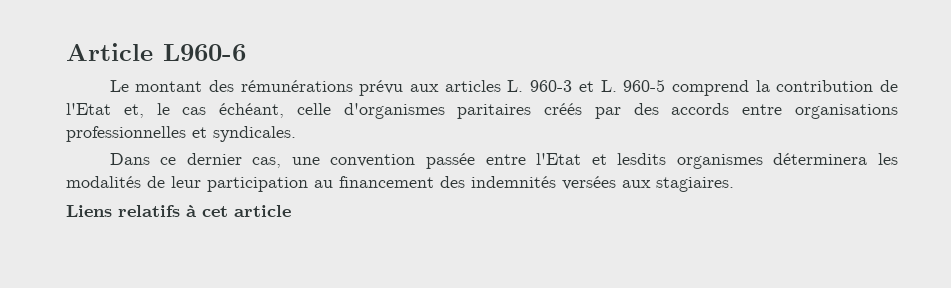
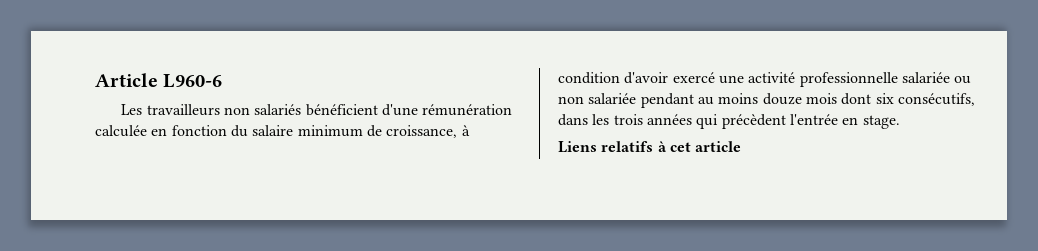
[109,79,899,96] [66,103,898,119] [66,126,296,142] [109,153,899,169] [66,176,734,192] Le montant des rémunérations prévu aux articles L. 960-3 et L. 960-5 comprend la contribution de l'Etat et, le cas échéant, celle d'organismes paritaires créés par des accords entre organisations professionnelles et syndicales. // Dans ce dernier cas, une convention passée entre l'Etat et lesdits organismes déterminera les modalités de leur participation au financement des indemnités versées aux stagiaires. -> [121,104,513,116] [95,125,470,138] [558,72,972,87] [558,93,975,108] [558,114,900,129] Les travailleurs non salariés bénéficient d'une rémunération calculée en fonction du salaire minimum de croissance, à condition d'avoir exercé une activité professionnelle salariée ou non salariée pendant au moins douze mois dont six consécutifs, dans les trois années qui précèdent l'entrée en stage.

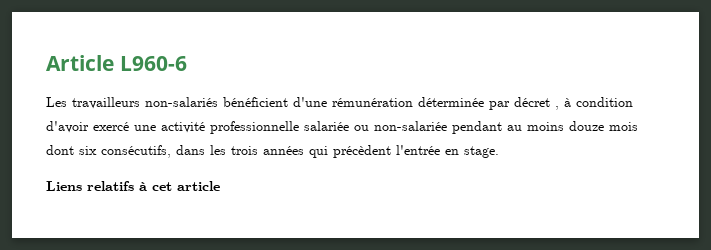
[224,104,302,115] non salariés -> [145,97,218,107] non-salariés
[95,125,458,138] calculée en fonction du salaire minimum de croissance, -> [418,97,559,110] déterminée par décret ,
[558,93,637,104] non salariée -> [374,121,447,131] non-salariée

